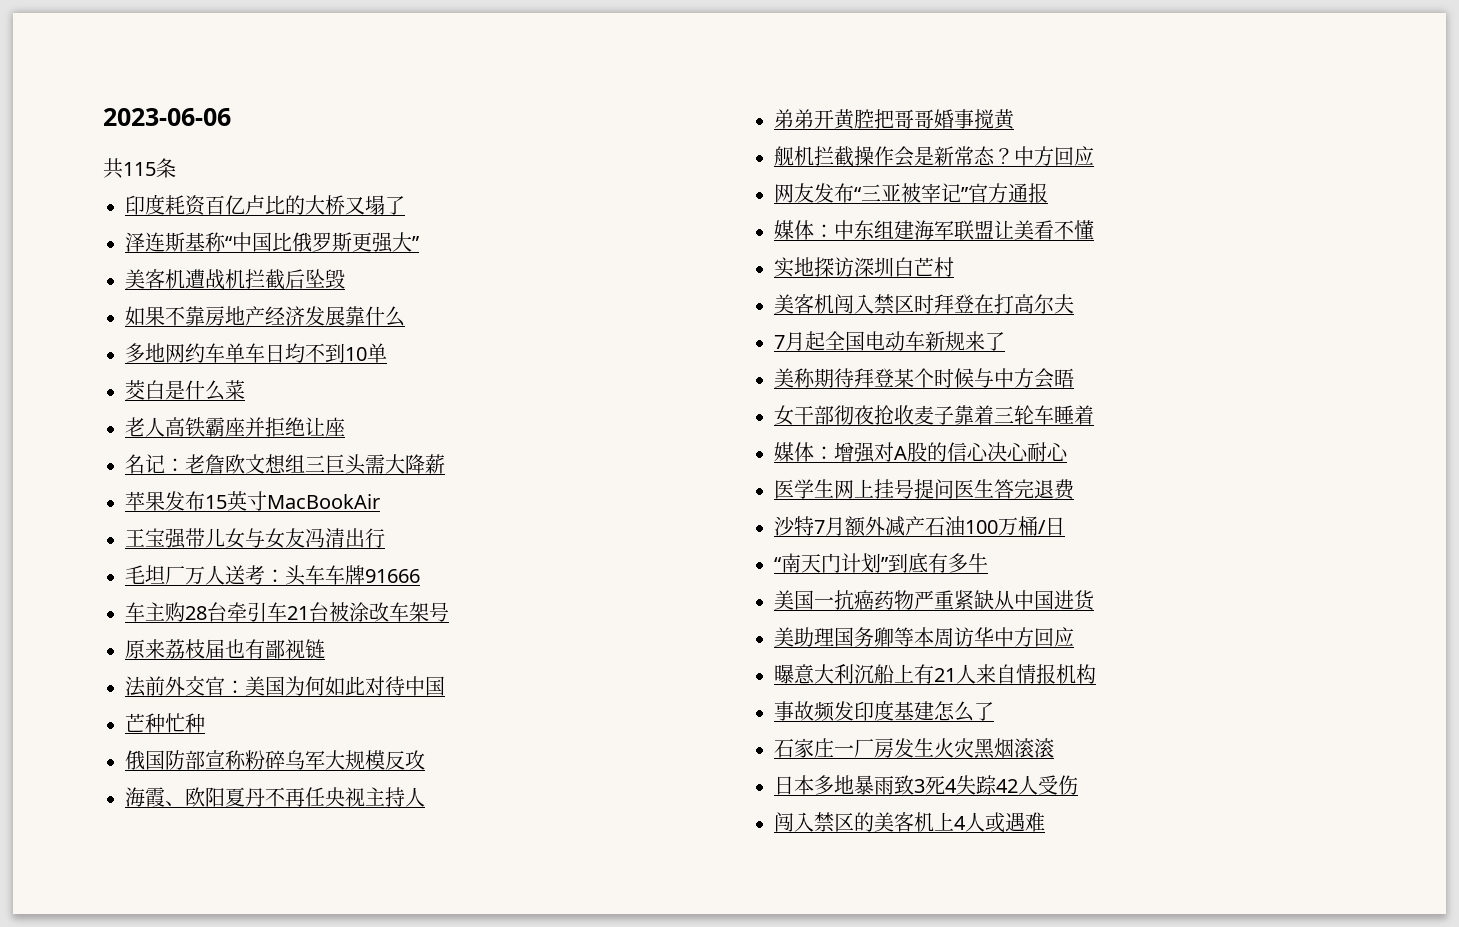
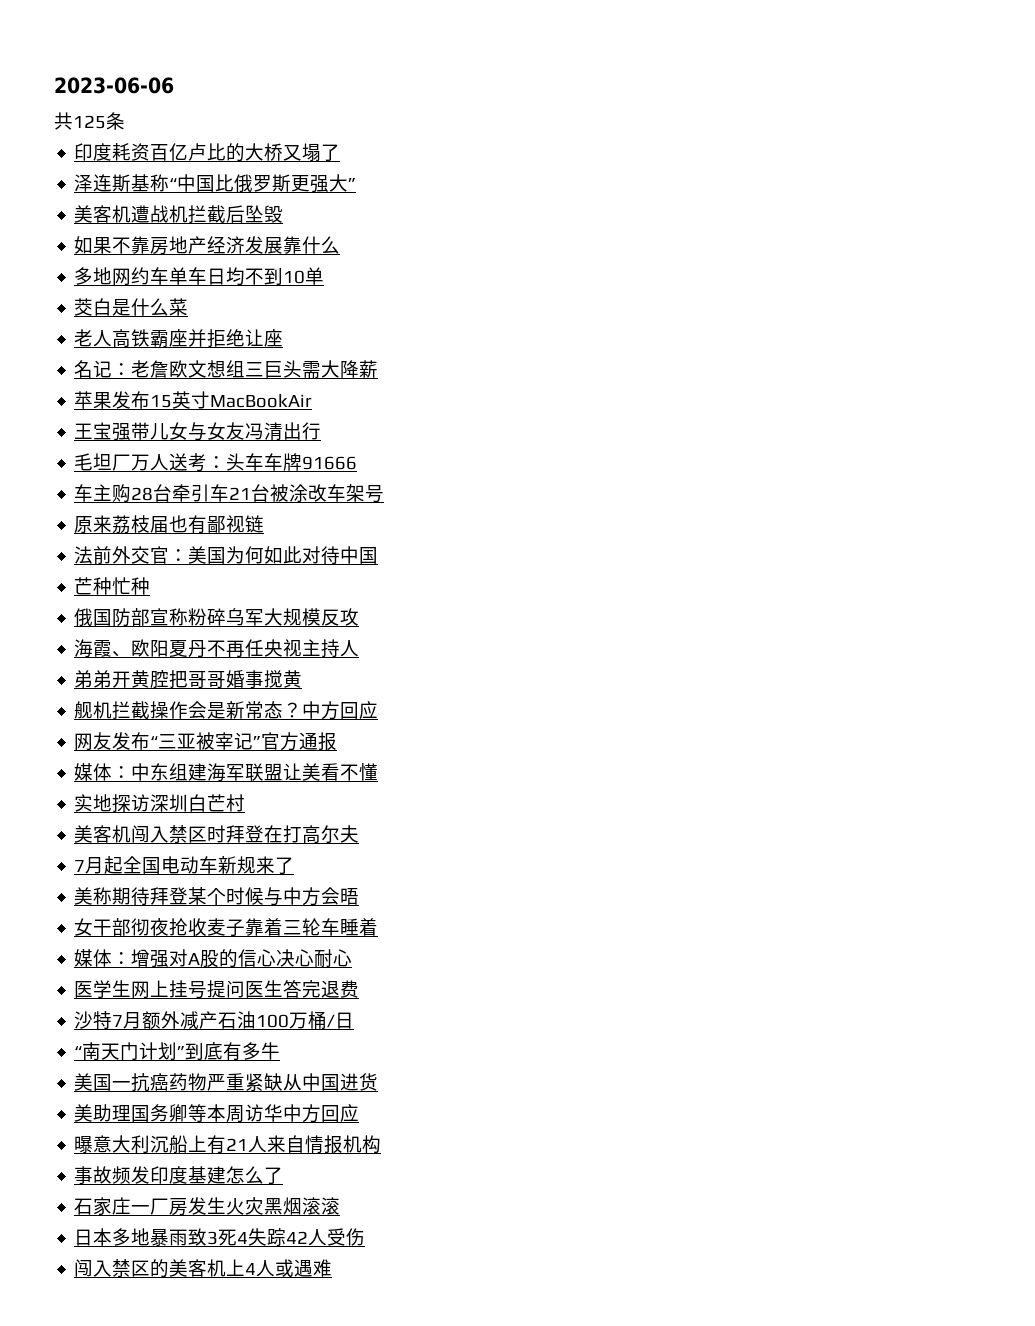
[123,162,156,176] 115 -> [73,115,106,129] 125

